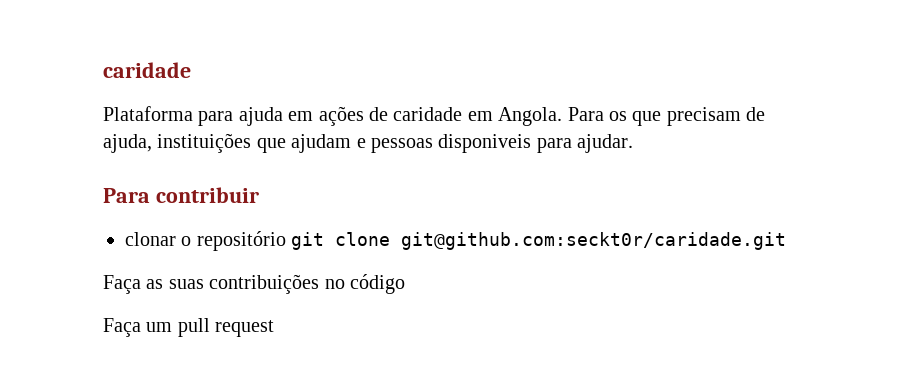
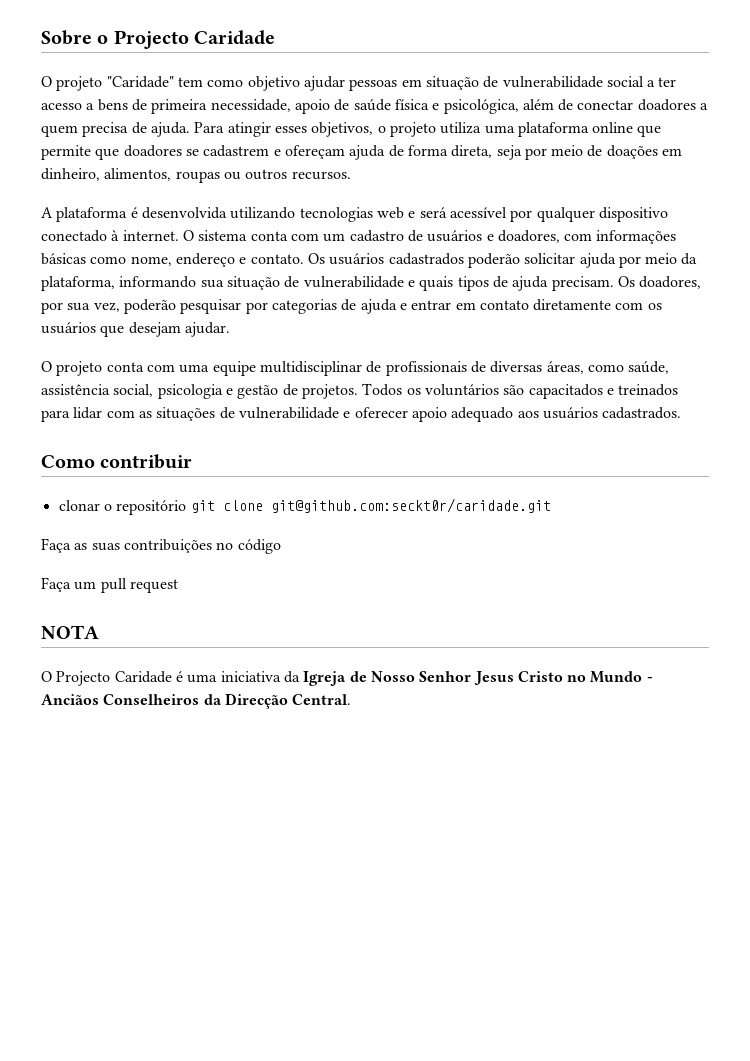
[103,62,191,78] [103,106,766,126] [103,133,634,153] [103,188,150,203] caridade // Plataforma para ajuda em ações de caridade em Angola. Para os que precisam de ajuda, instituições que ajudam e pessoas disponiveis para ajudar. // Para -> [41,30,276,49] [41,76,677,91] [41,99,709,114] [41,122,662,137] [41,145,683,160] [41,168,351,183] [41,207,668,222] [41,230,677,244] [41,253,698,268] [41,276,702,291] [41,299,662,314] [41,322,230,337] [41,361,670,376] [41,383,679,399] [41,407,682,422] [41,455,95,468] Sobre o Projecto Caridade // O projeto "Caridade" tem como objetivo ajudar pessoas em situação de vulnerabilidade social a ter acesso a bens de primeira necessidade, apoio de saúde física e psicológica, além de conectar doadores a quem precisa de ajuda. Para atingir esses objetivos, o projeto utiliza uma plataforma online que permite que doadores se cadastrem e ofereçam ajuda de forma direta, seja por meio de doações em dinheiro, alimentos, roupas ou outros recursos. // A plataforma é desenvolvida utilizando tecnologias web e será acessível por qualquer dispositivo conectado à internet. O sistema conta com um cadastro de usuários e doadores, com informações básicas como nome, endereço e contato. Os usuários cadastrados poderão solicitar ajuda por meio da plataforma, informando sua situação de vulnerabilidade e quais tipos de ajuda precisam. Os doadores, por sua vez, poderão pesquisar por categorias de ajuda e entrar em contato diretamente com os usuários que desejam ajudar. // O projeto conta com uma equipe multidisciplinar de profissionais de diversas áreas, como saúde, assistência social, psicologia e gestão de projetos. Todos os voluntários são capacitados e treinados para lidar com as situações de vulnerabilidade e oferecer apoio adequado aos usuários cadastrados. // Como
(275, 328) none -> [41,625,99,639] [41,671,653,686] [41,693,352,709] // NOTA // O Projecto Caridade é uma iniciativa da Igreja de Nosso Senhor Jesus Cristo no Mundo - Anciãos Conselheiros da Direcção Central.

